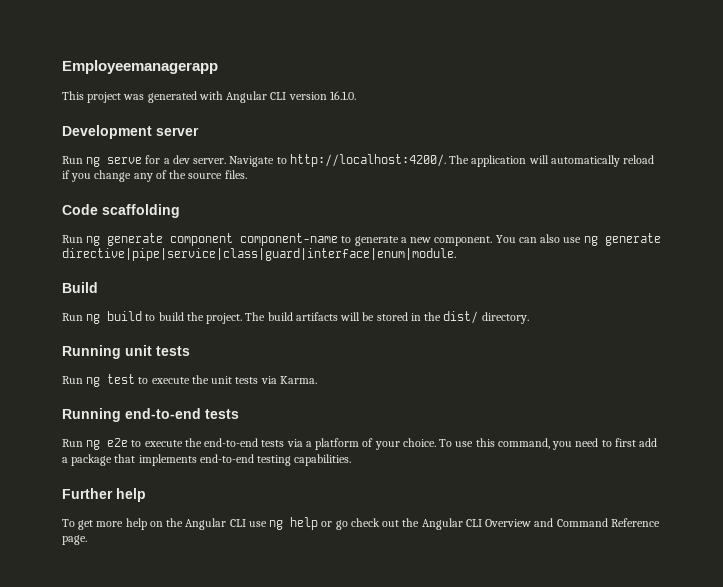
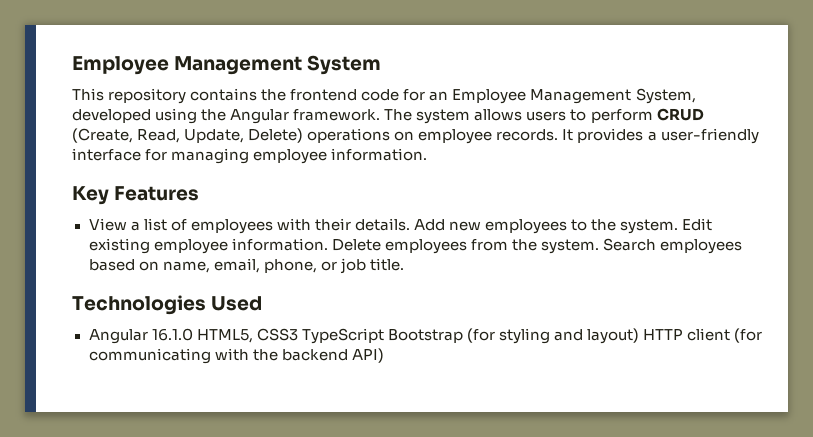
[62,60,218,74] [62,91,356,103] [62,125,199,139] [62,154,655,167] [62,170,247,182] [62,204,180,218] [62,233,661,246] [62,248,456,261] [62,282,98,293] [62,311,529,324] [62,345,190,359] [62,374,317,387] [62,408,239,422] [62,438,658,450] [62,454,352,466] [62,488,146,502] [62,517,660,530] [62,535,87,545] Employeemanagerapp // This project was generated with Angular CLI version 16.1.0. // Development server // Run ng serve for a dev server. Navigate to http://localhost:4200/. The application will automatically reload if you change any of the source files. // Code scaffolding // Run ng generate component component-name to generate a new component. You can also use ng generate directive|pipe|service|class|guard|interface|enum|module. // Build // Run ng build to build the project. The build artifacts will be stored in the dist/ directory. // Running unit tests // Run ng test to execute the unit tests via Karma. // Running end-to-end tests // Run ng e2e to execute the end-to-end tests via a platform of your choice. To use this command, you need to first add a package that implements end-to-end testing capabilities. // Further help // To get more help on the Angular CLI use ng help or go check out the Angular CLI Overview and Command Reference page. -> [72,55,382,75] [72,88,696,104] [72,108,704,124] [72,128,759,144] [72,148,428,164] [72,186,200,205] [88,218,713,234] [88,238,742,254] [88,258,404,274] [72,295,263,315] [88,328,763,344] [88,348,384,364] Employee Management System // This repository contains the frontend code for an Employee Management System, developed using the Angular framework. The system allows users to perform CRUD (Create, Read, Update, Delete) operations on employee records. It provides a user-friendly interface for managing employee information. // Key Features // View a list of employees with their details. Add new employees to the system. Edit existing employee information. Delete employees from the system. Search employees based on name, email, phone, or job title. // Technologies Used // Angular 16.1.0 HTML5, CSS3 TypeScript Bootstrap (for styling and layout) HTTP client (for communicating with the backend API)

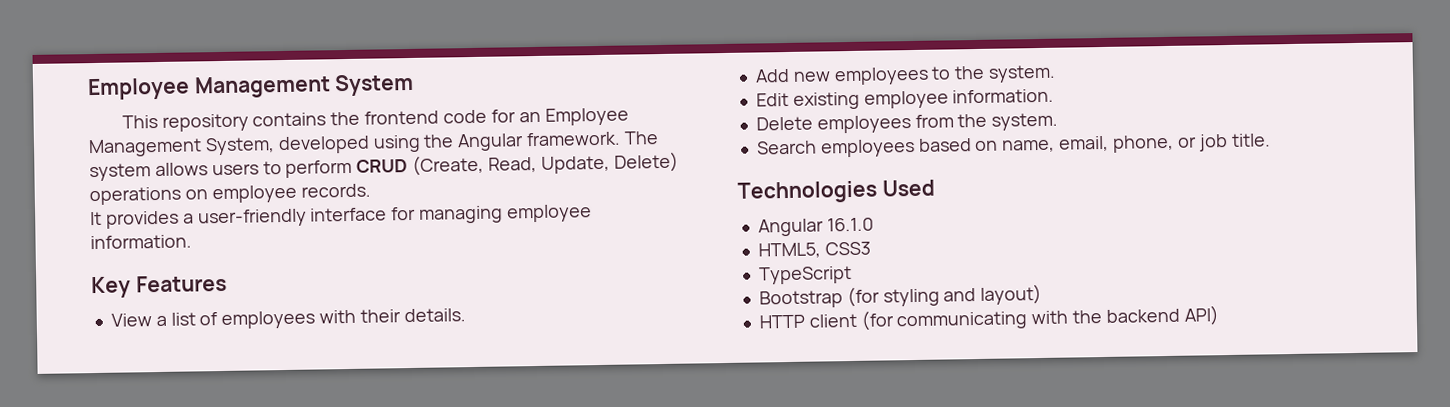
(559, 135) none -> (371, 190) //
(410, 224) none -> (466, 315) //
(679, 226) none -> (1057, 73) //
(328, 244) none -> (1055, 96) //
(599, 246) none -> (1059, 121) //
(193, 334) none -> (874, 224) //
(298, 334) none -> (871, 248) //
(384, 336) none -> (852, 275) //
(639, 336) none -> (1043, 294) //

